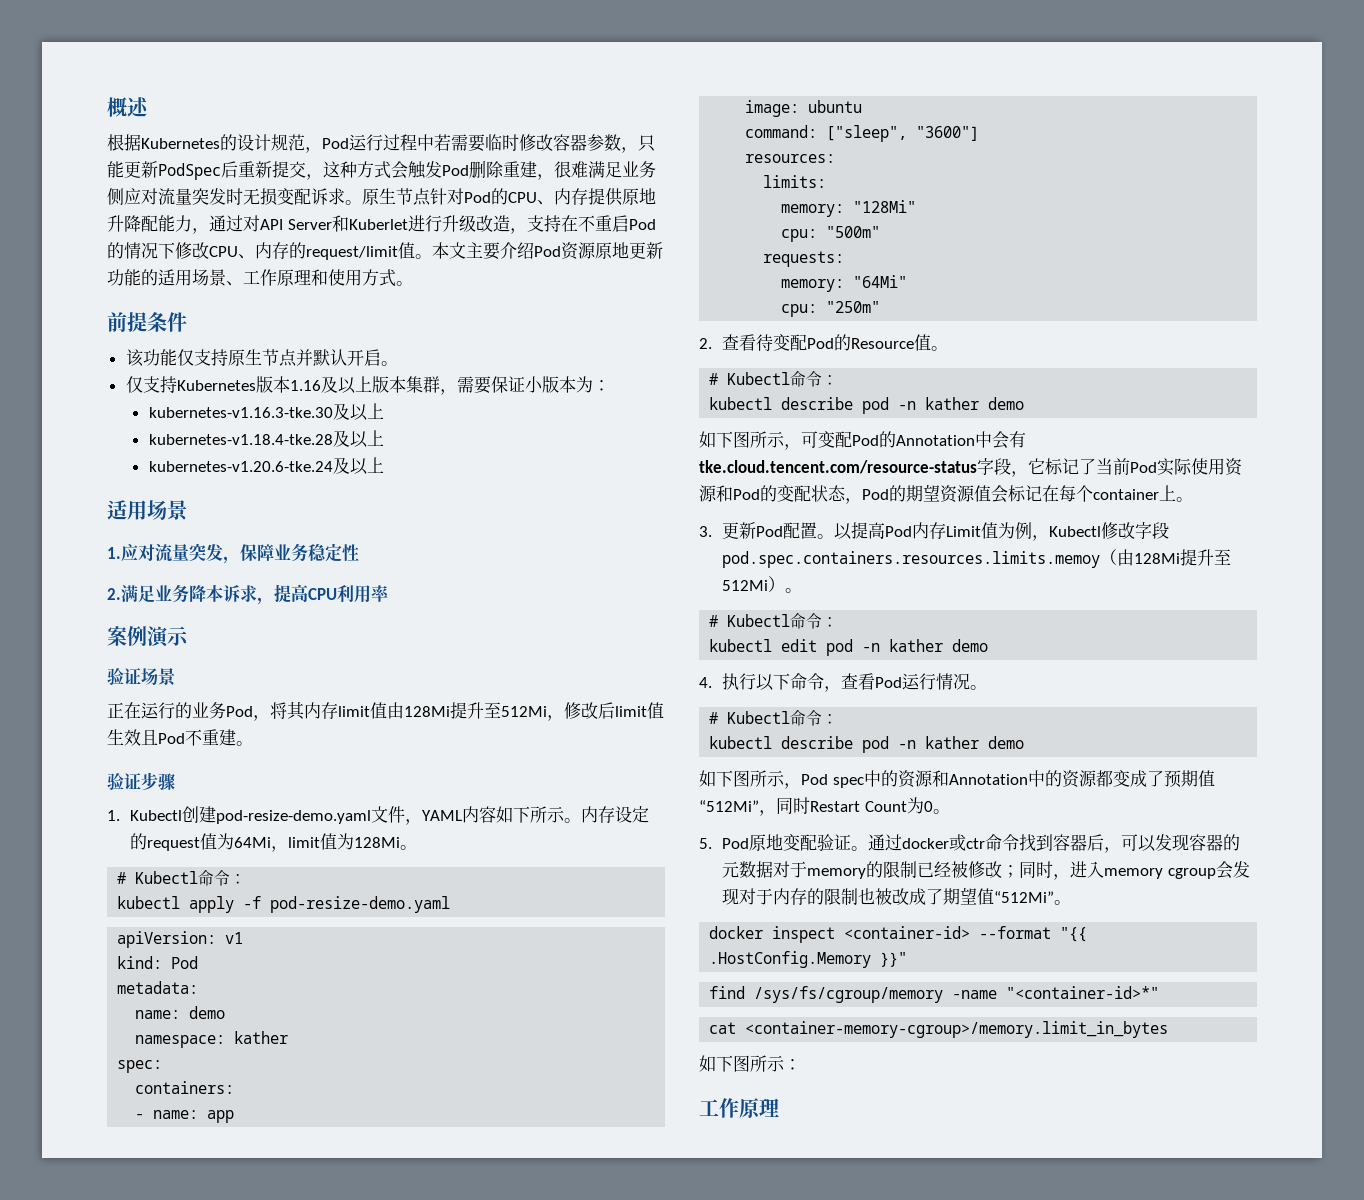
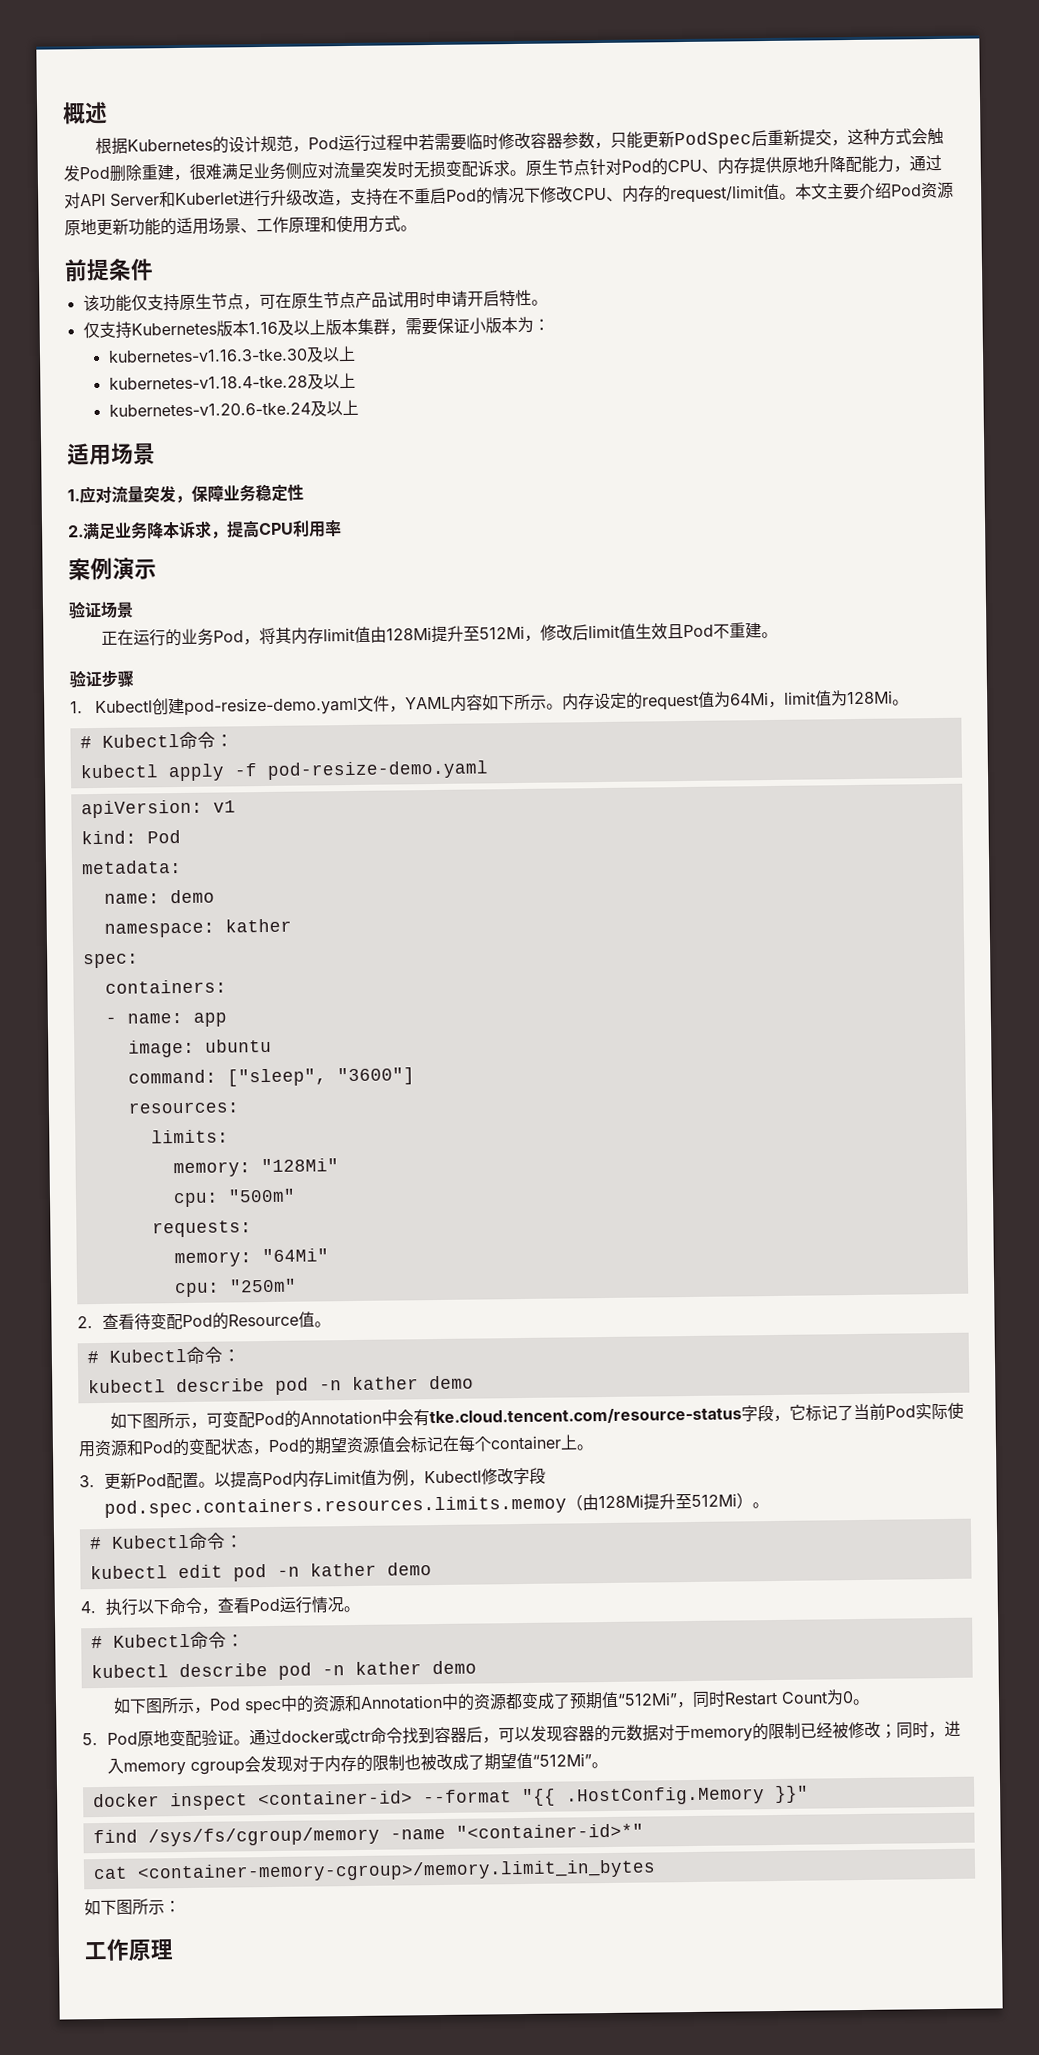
[295,349,381,366] 并默认开启 -> [242,289,532,311] ，可在原生节点产品试用时申请开启特性

